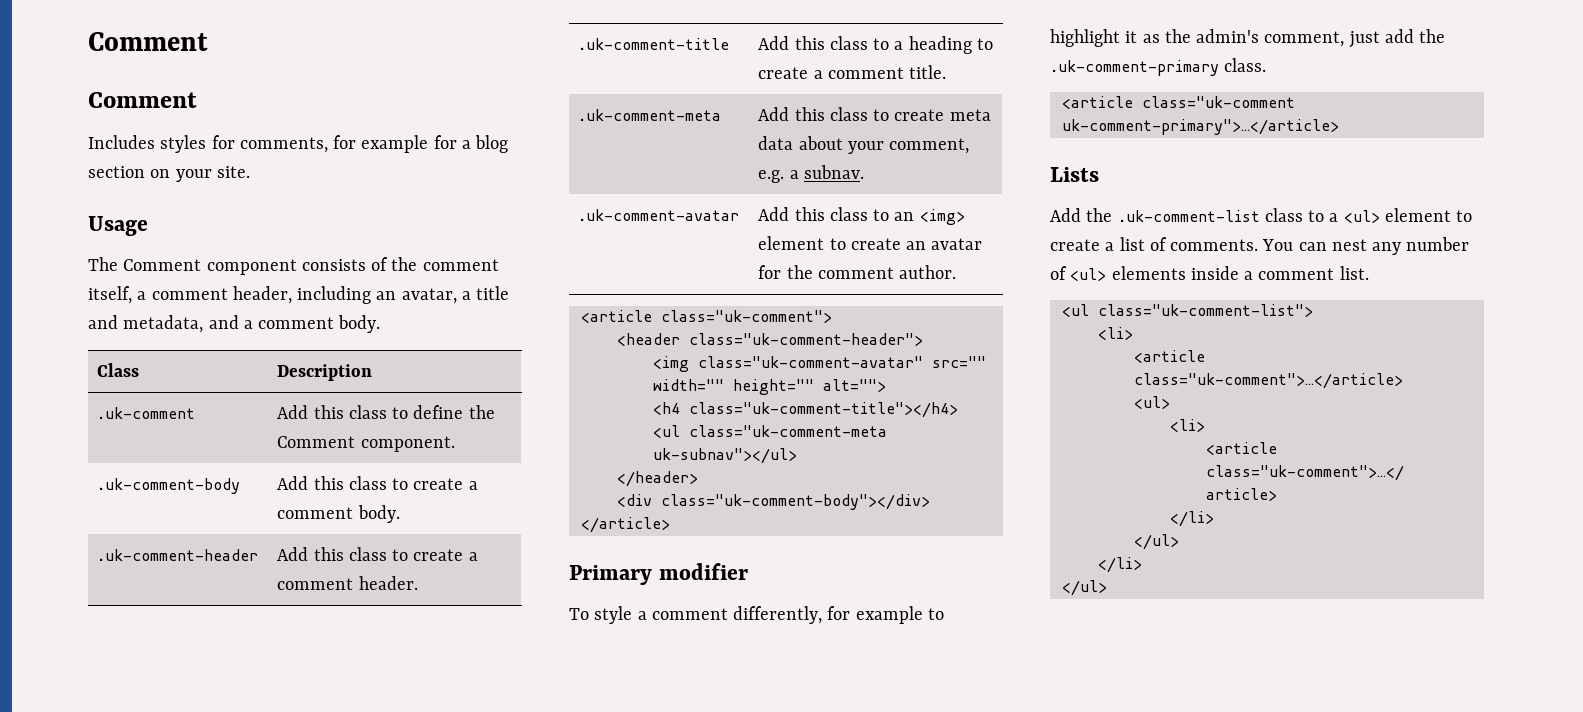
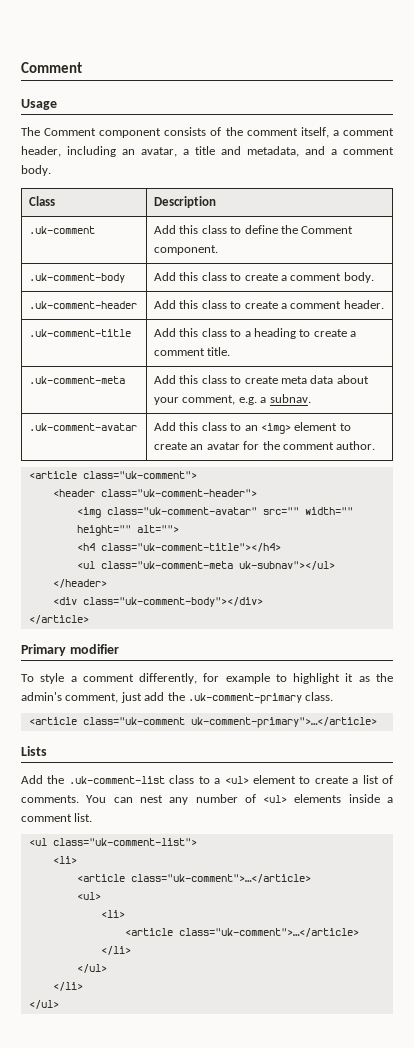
[88,32,208,51] [88,92,197,108] [88,135,509,153] [88,166,250,182] Comment // Comment // Includes styles for comments, for example for a blog section on your site. -> [21,62,82,73] Comment

